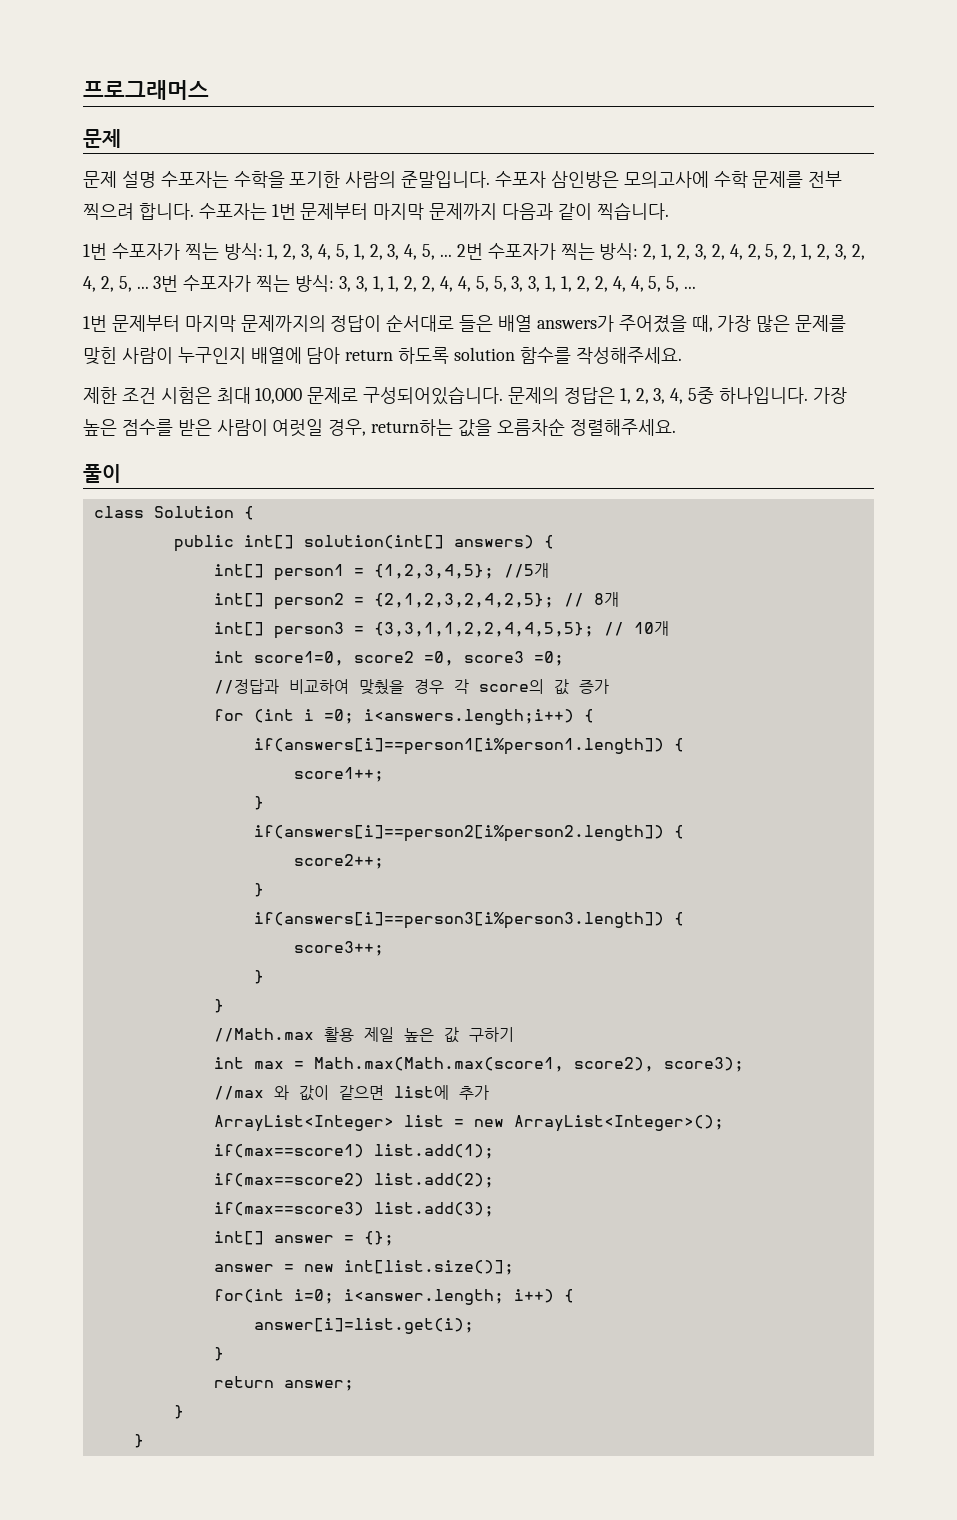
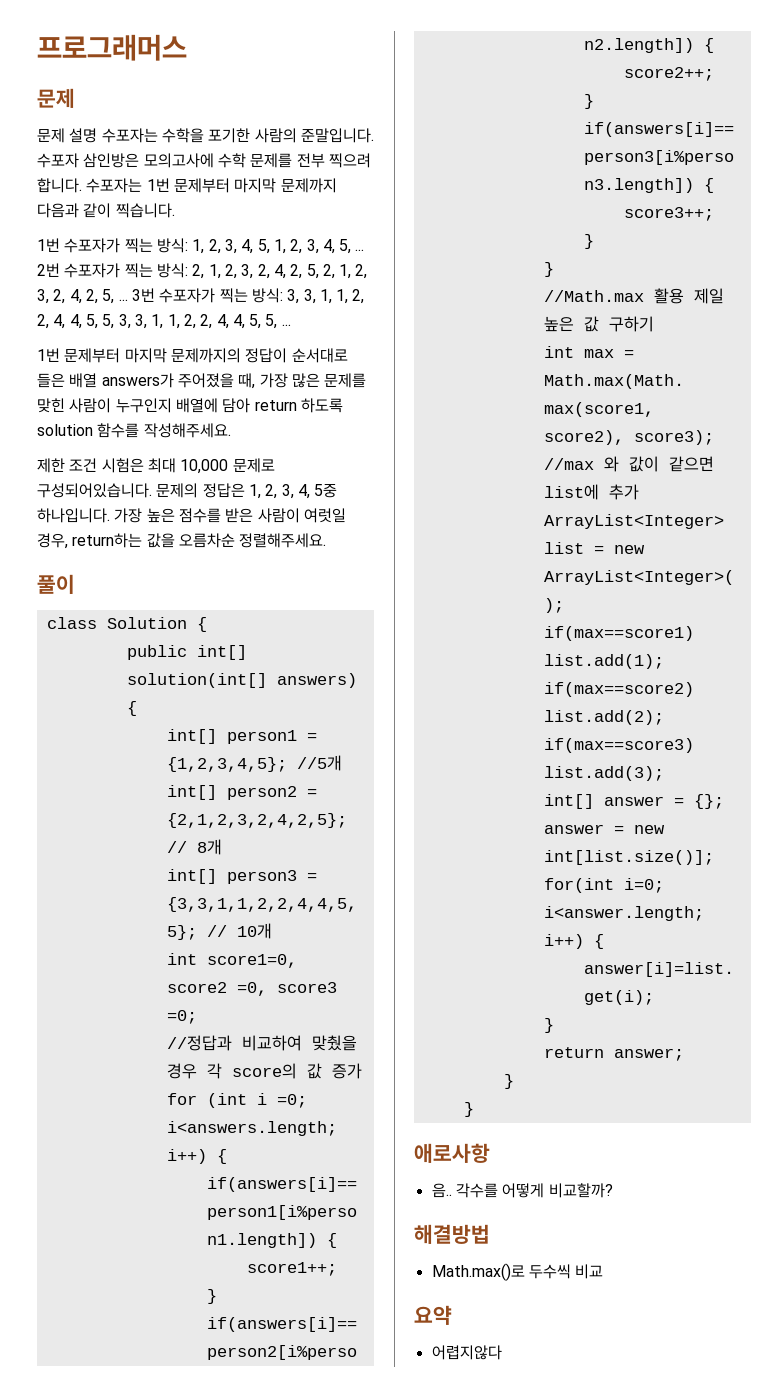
(144, 1441) none -> [414,1143,490,1163] [431,1183,613,1198] [414,1224,490,1244] [431,1263,604,1281] [414,1305,452,1325] [431,1345,502,1360] // 애로사항 // 음.. 각수를 어떻게 비교할까? // 해결방법 // Math.max()로 두수씩 비교 // 요약 // 어렵지않다

